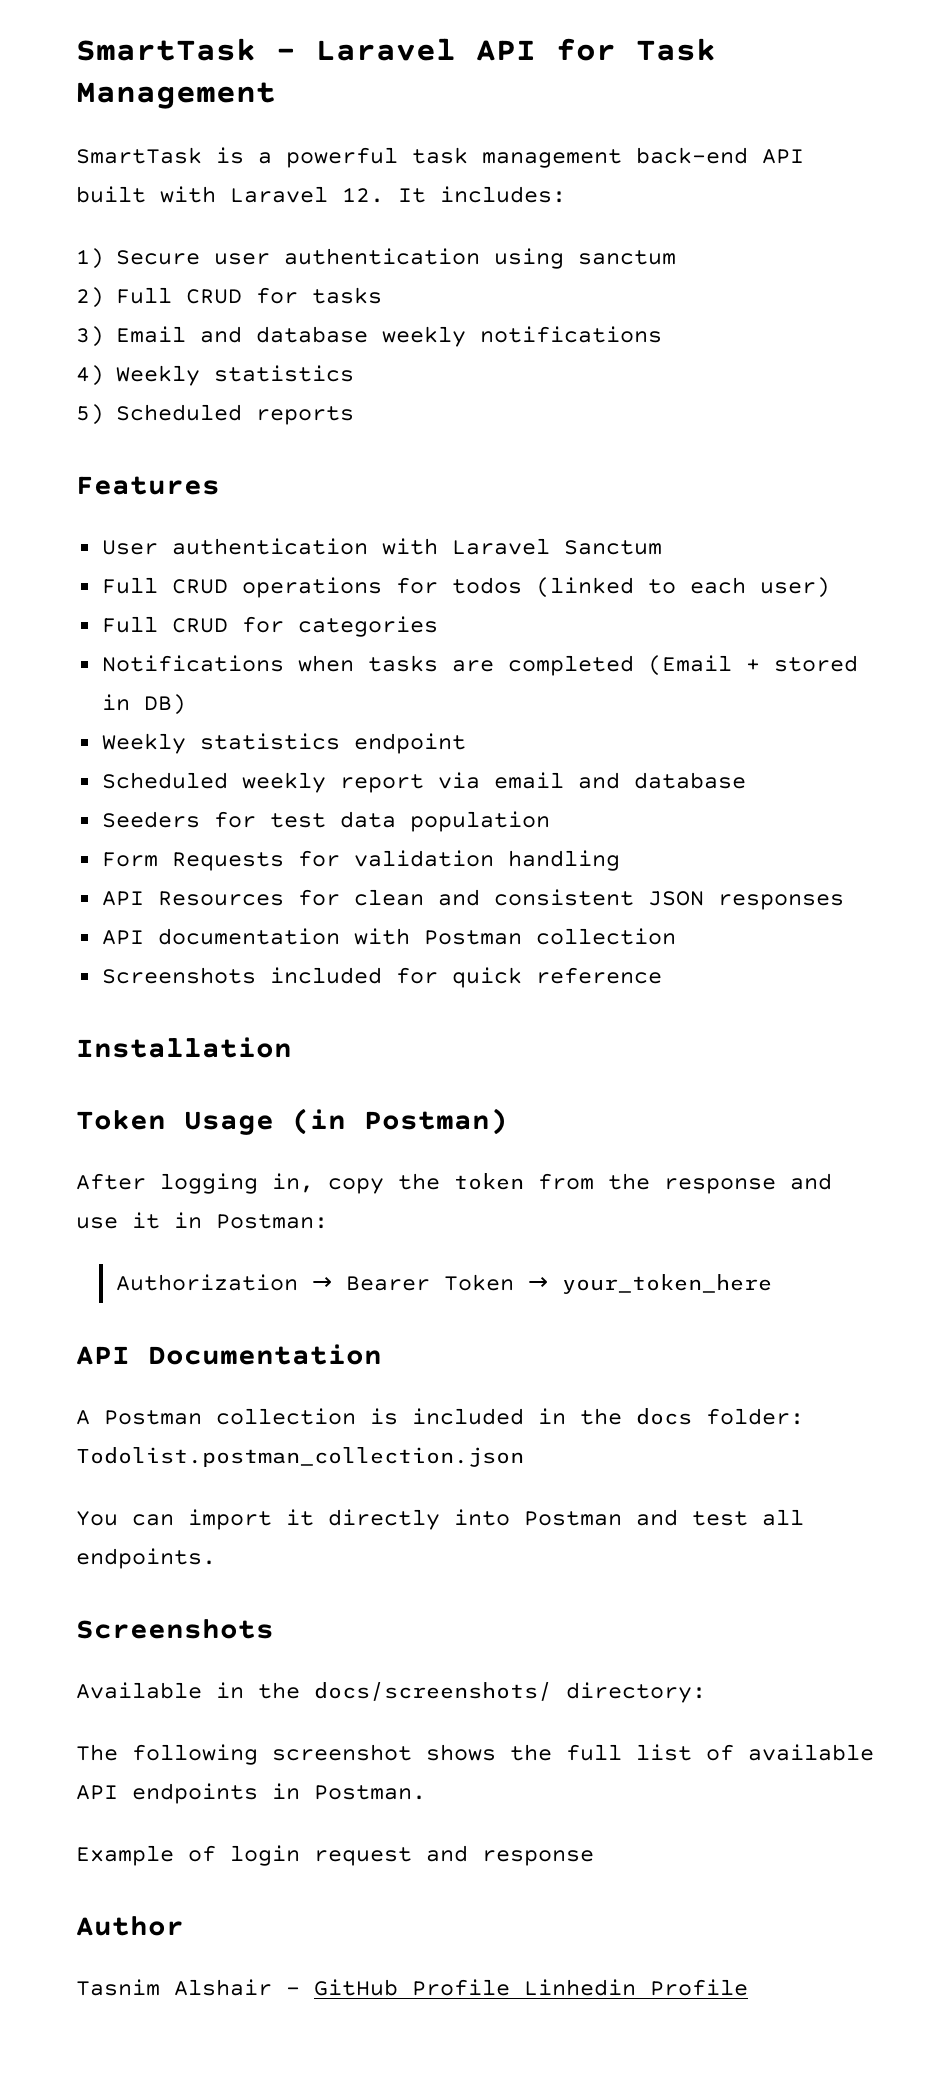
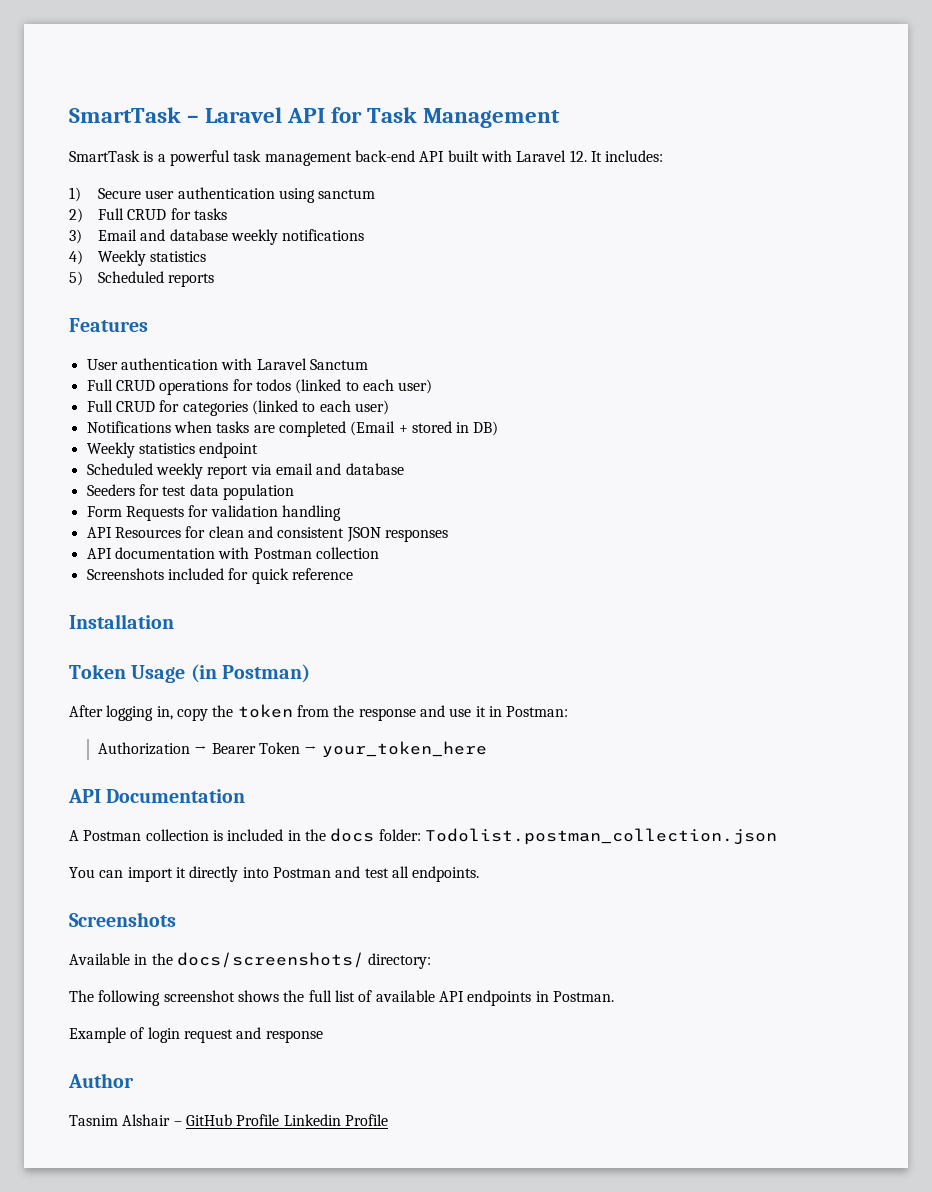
(438, 626) none -> [251,400,389,415] (linked to each user)
[524,1979,636,1996] Linhedin -> [283,1114,341,1126] Linkedin

